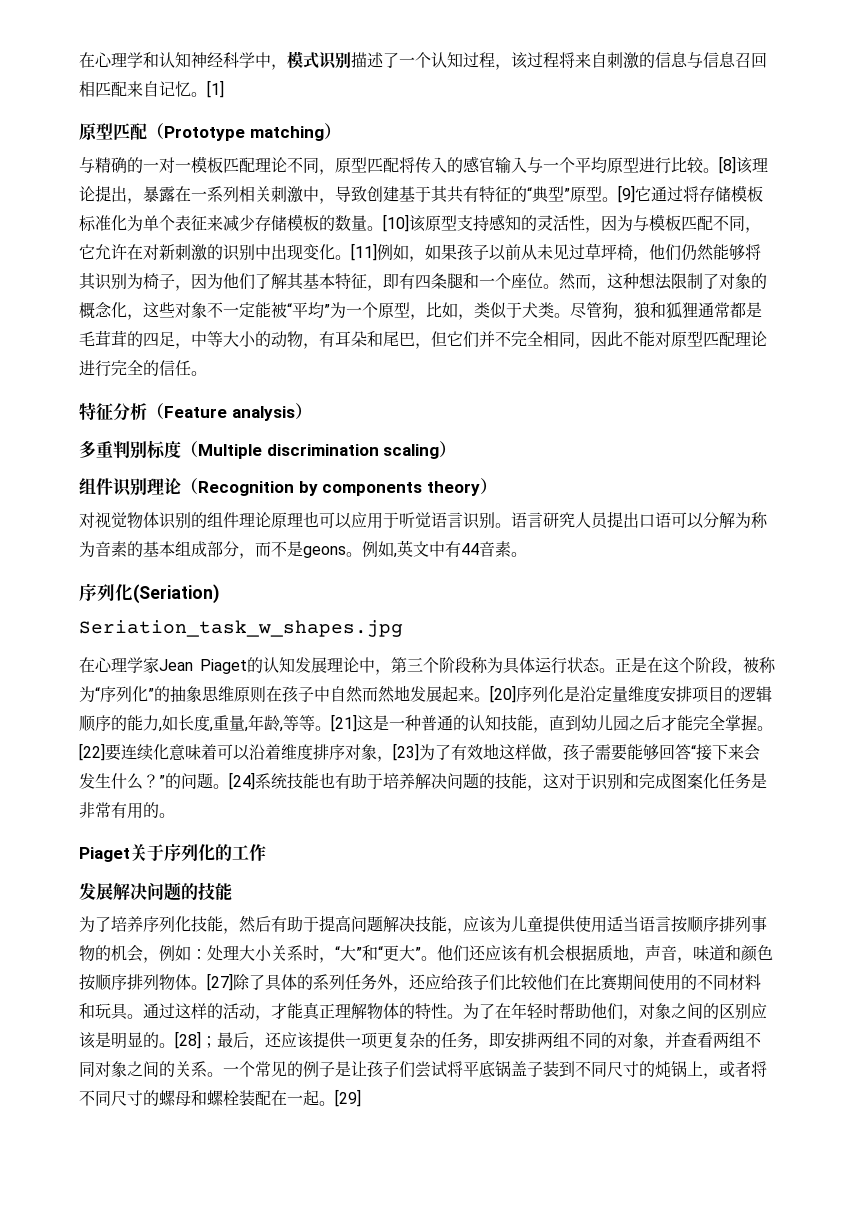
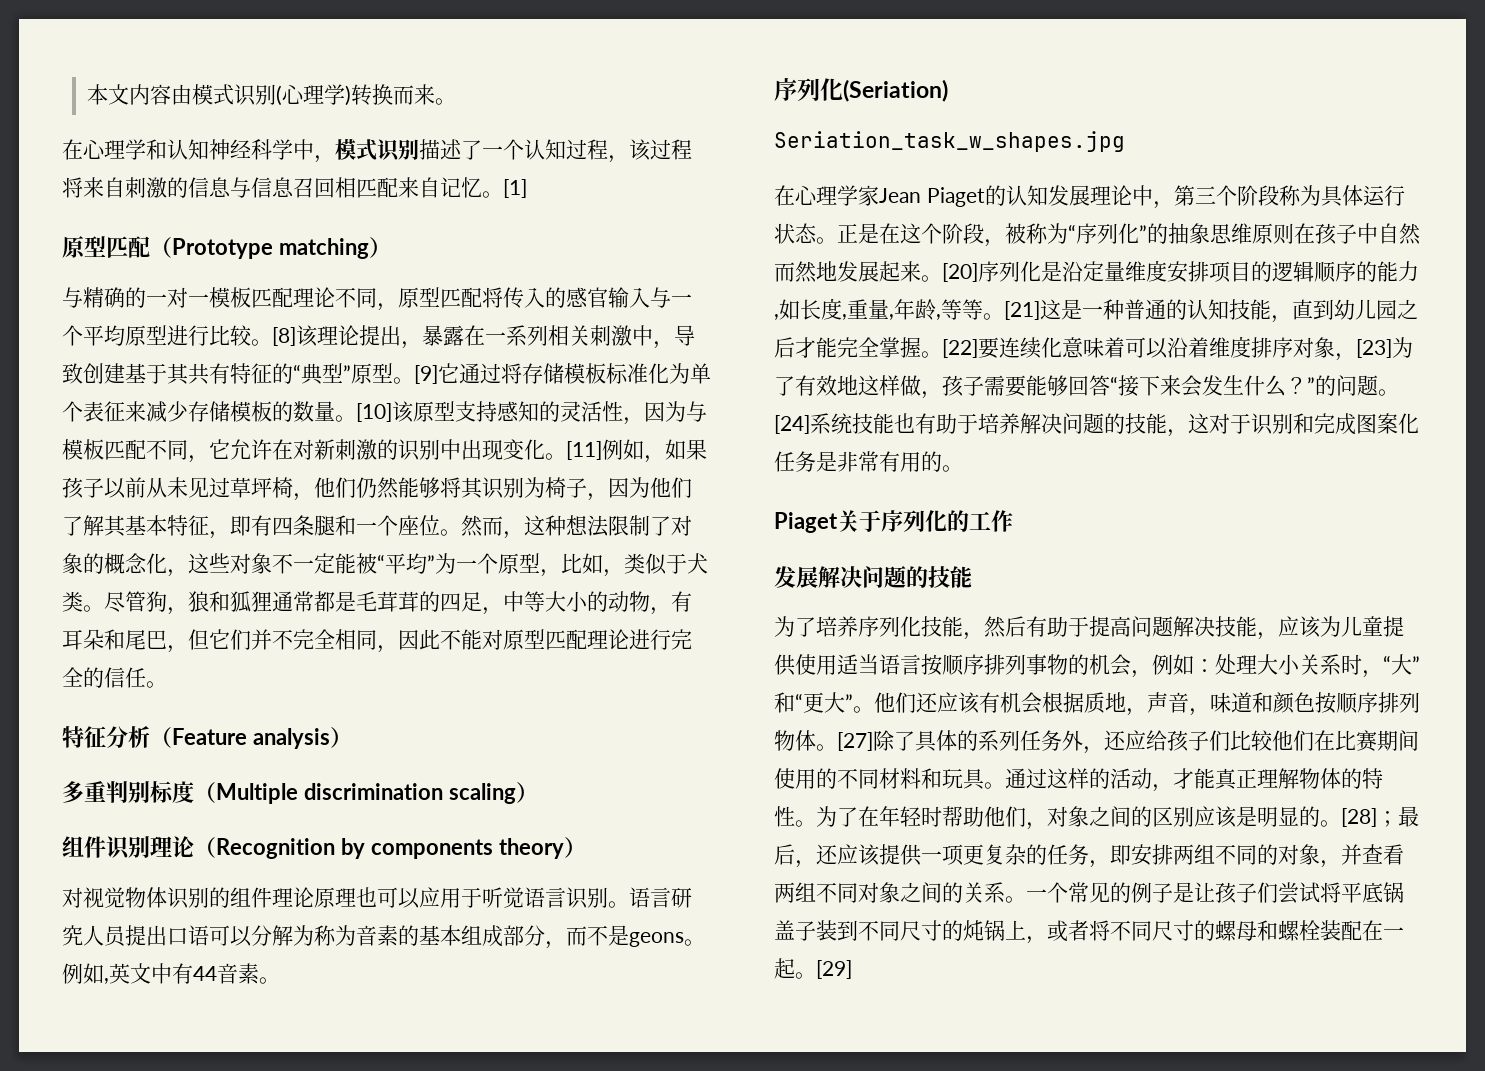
(79, 60) none -> [87,84,457,106] 本文内容由模式识别(心理学)转换而来。 //

